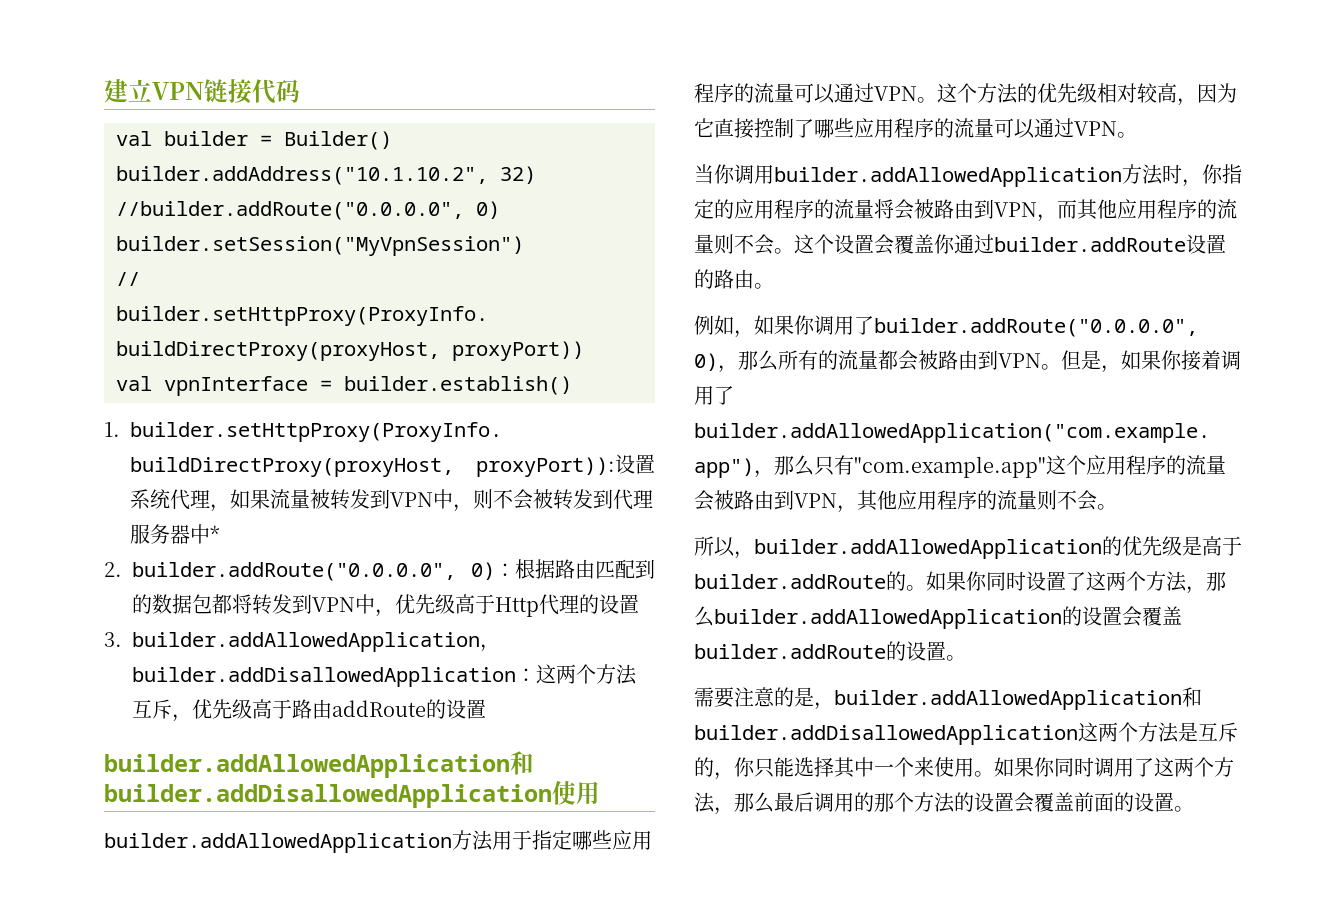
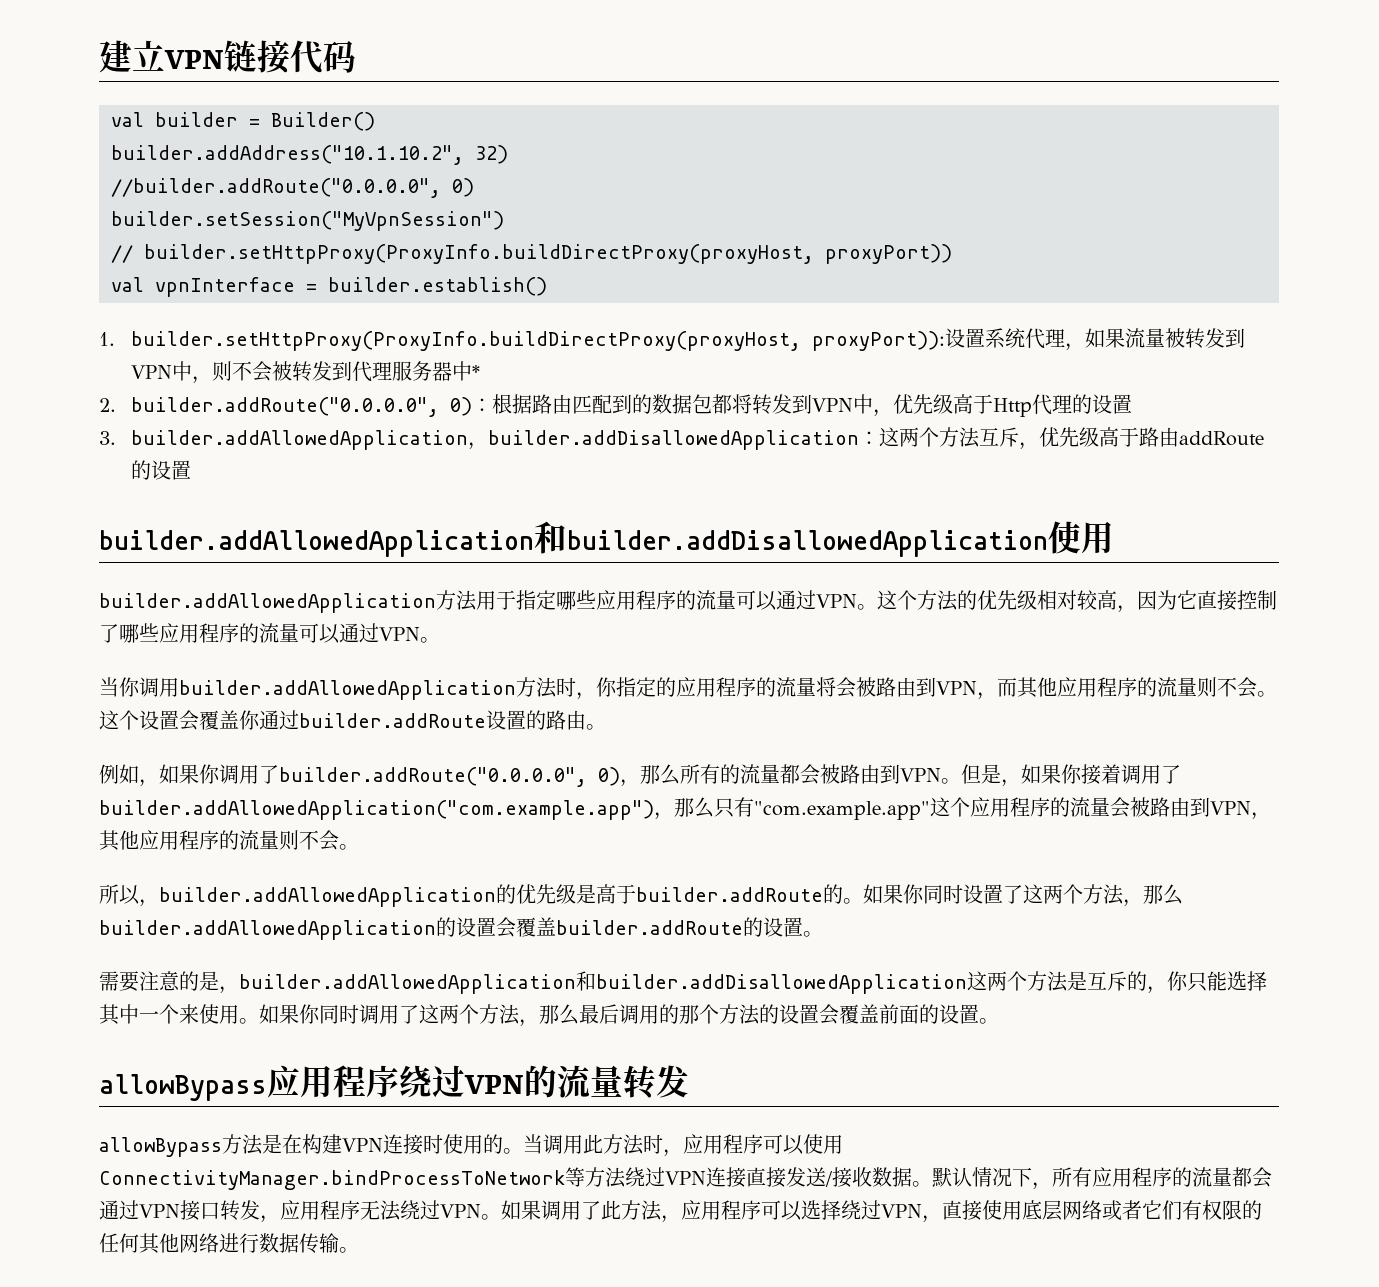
(1194, 809) none -> [99,1065,689,1101] [99,1134,843,1157] [99,1167,1272,1190] [99,1200,1262,1223] [99,1233,359,1254] // allowBypass应用程序绕过VPN的流量转发 // allowBypass方法是在构建VPN连接时使用的。当调用此方法时，应用程序可以使用ConnectivityManager.bindProcessToNetwork等方法绕过VPN连接直接发送/接收数据。默认情况下，所有应用程序的流量都会通过VPN接口转发，应用程序无法绕过VPN。如果调用了此方法，应用程序可以选择绕过VPN，直接使用底层网络或者它们有权限的任何其他网络进行数据传输。

